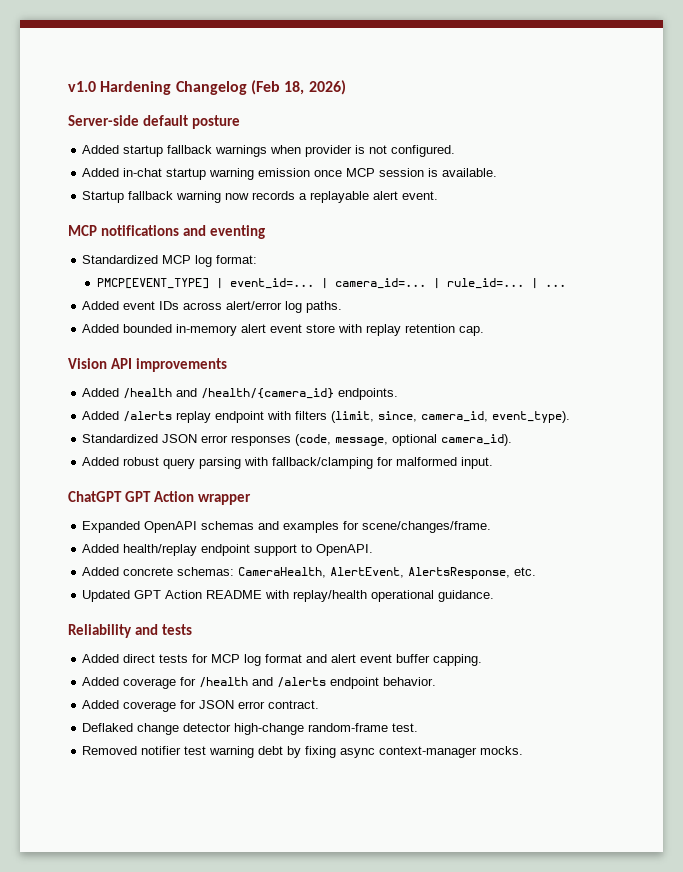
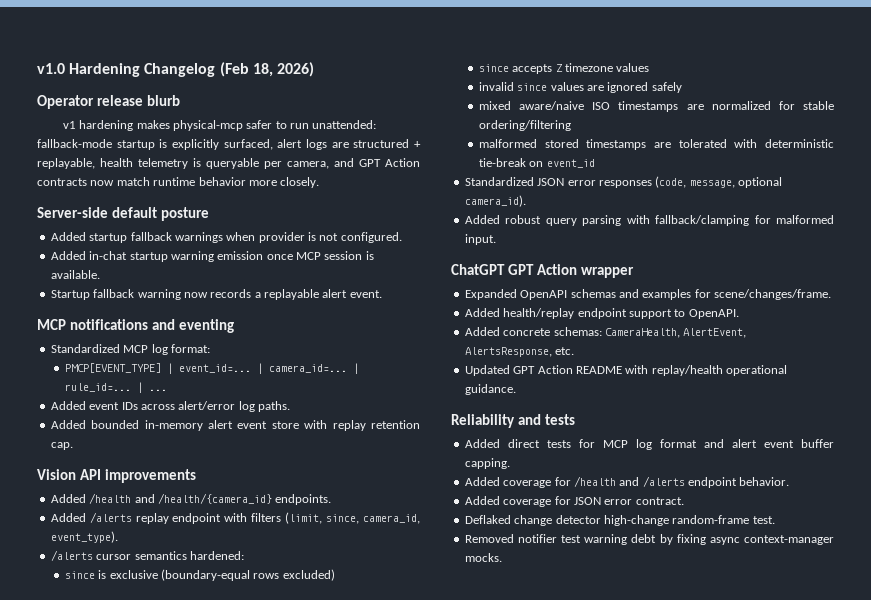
(346, 87) none -> [37,95,180,109] [62,120,377,131] [37,139,422,150] [37,158,420,169] [37,177,320,188] // Operator release blurb // v1 hardening makes physical-mcp safer to run unattended: fallback-mode startup is explicitly surfaced, alert logs are structured + replayable, health telemetry is queryable per camera, and GPT Action contracts now match runtime behavior more closely.
(571, 417) none -> [50,550,244,561] [64,569,335,581] [478,63,650,74] [478,82,682,93] [478,101,834,112] [478,120,571,131] [478,139,834,150] [478,158,595,168] // /alerts cursor semantics hardened: // since is exclusive (boundary-equal rows excluded) // since accepts Z timezone values // invalid since values are ignored safely // mixed aware/naive ISO timestamps are normalized for stable ordering/filtering // malformed stored timestamps are tolerated with deterministic tie-break on event_id

